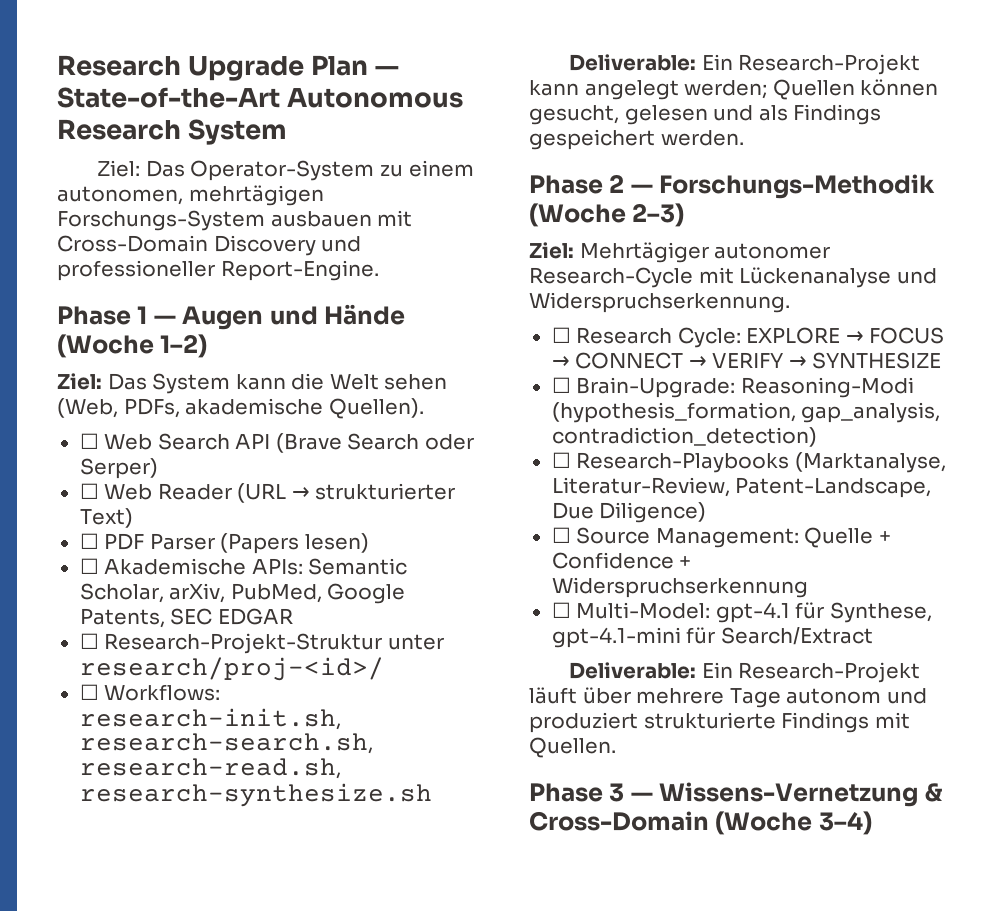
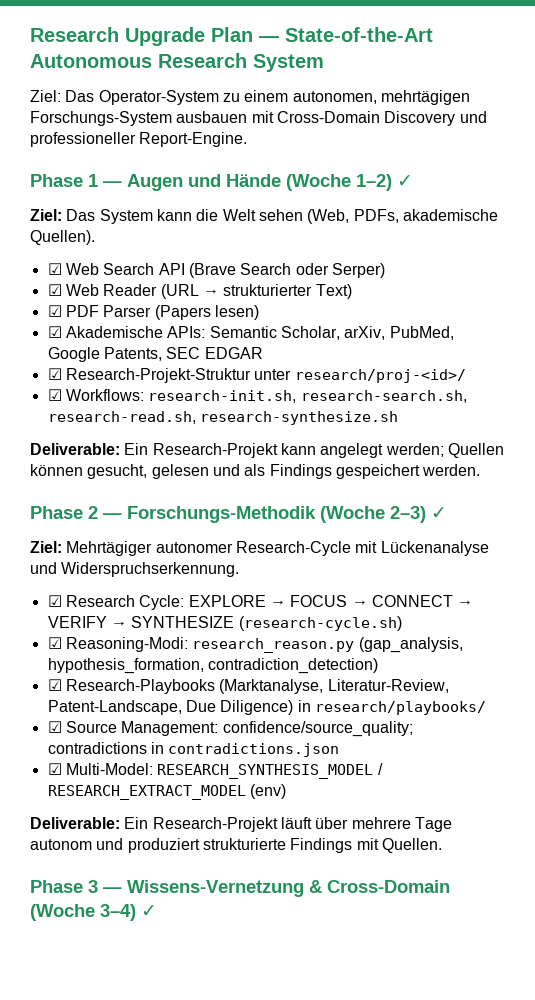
(208, 346) none -> [397,175,413,187] ✓
[79,433,99,449] ☐ -> [47,263,62,275] ☑
[79,483,99,499] ☐ -> [47,284,62,296] ☑
[79,533,99,549] ☐ -> [47,305,62,317] ☑
[79,558,99,574] ☐ -> [47,326,62,338] ☑
[79,633,99,649] ☐ -> [47,368,62,380] ☑
[79,684,99,700] ☐ -> [47,389,62,401] ☑
(685, 215) none -> [431,507,447,519] ✓
[551,327,571,343] ☐ -> [47,595,62,607] ☑
[551,377,914,398] [551,402,941,423] // ☐ Brain-Upgrade: Reasoning-Modi (hypothesis_formation, gap_analysis, -> [238,616,402,631] [47,637,463,653] [47,658,204,674] (research-cycle.sh) // ☑ Reasoning-Modi: research_reason.py (gap_analysis, hypothesis_formation,
[551,452,571,468] ☐ -> [47,679,62,691] ☑
[551,527,891,548] [551,552,692,569] [551,577,808,598] [551,602,932,623] [551,627,873,648] // ☐ Source Management: Quelle + Confidence + Widerspruchserkennung // ☐ Multi-Model: gpt-4.1 für Synthese, gpt-4.1-mini für Search/Extract -> [297,700,486,715] [47,721,413,737] [47,742,340,757] [47,763,383,779] [47,784,286,800] in research/playbooks/ // ☑ Source Management: confidence/source_quality; contradictions in contradictions.json // ☑ Multi-Model: RESEARCH_SYNTHESIS_MODEL / RESEARCH_EXTRACT_MODEL (env)
(872, 823) none -> [141,905,157,917] ✓

